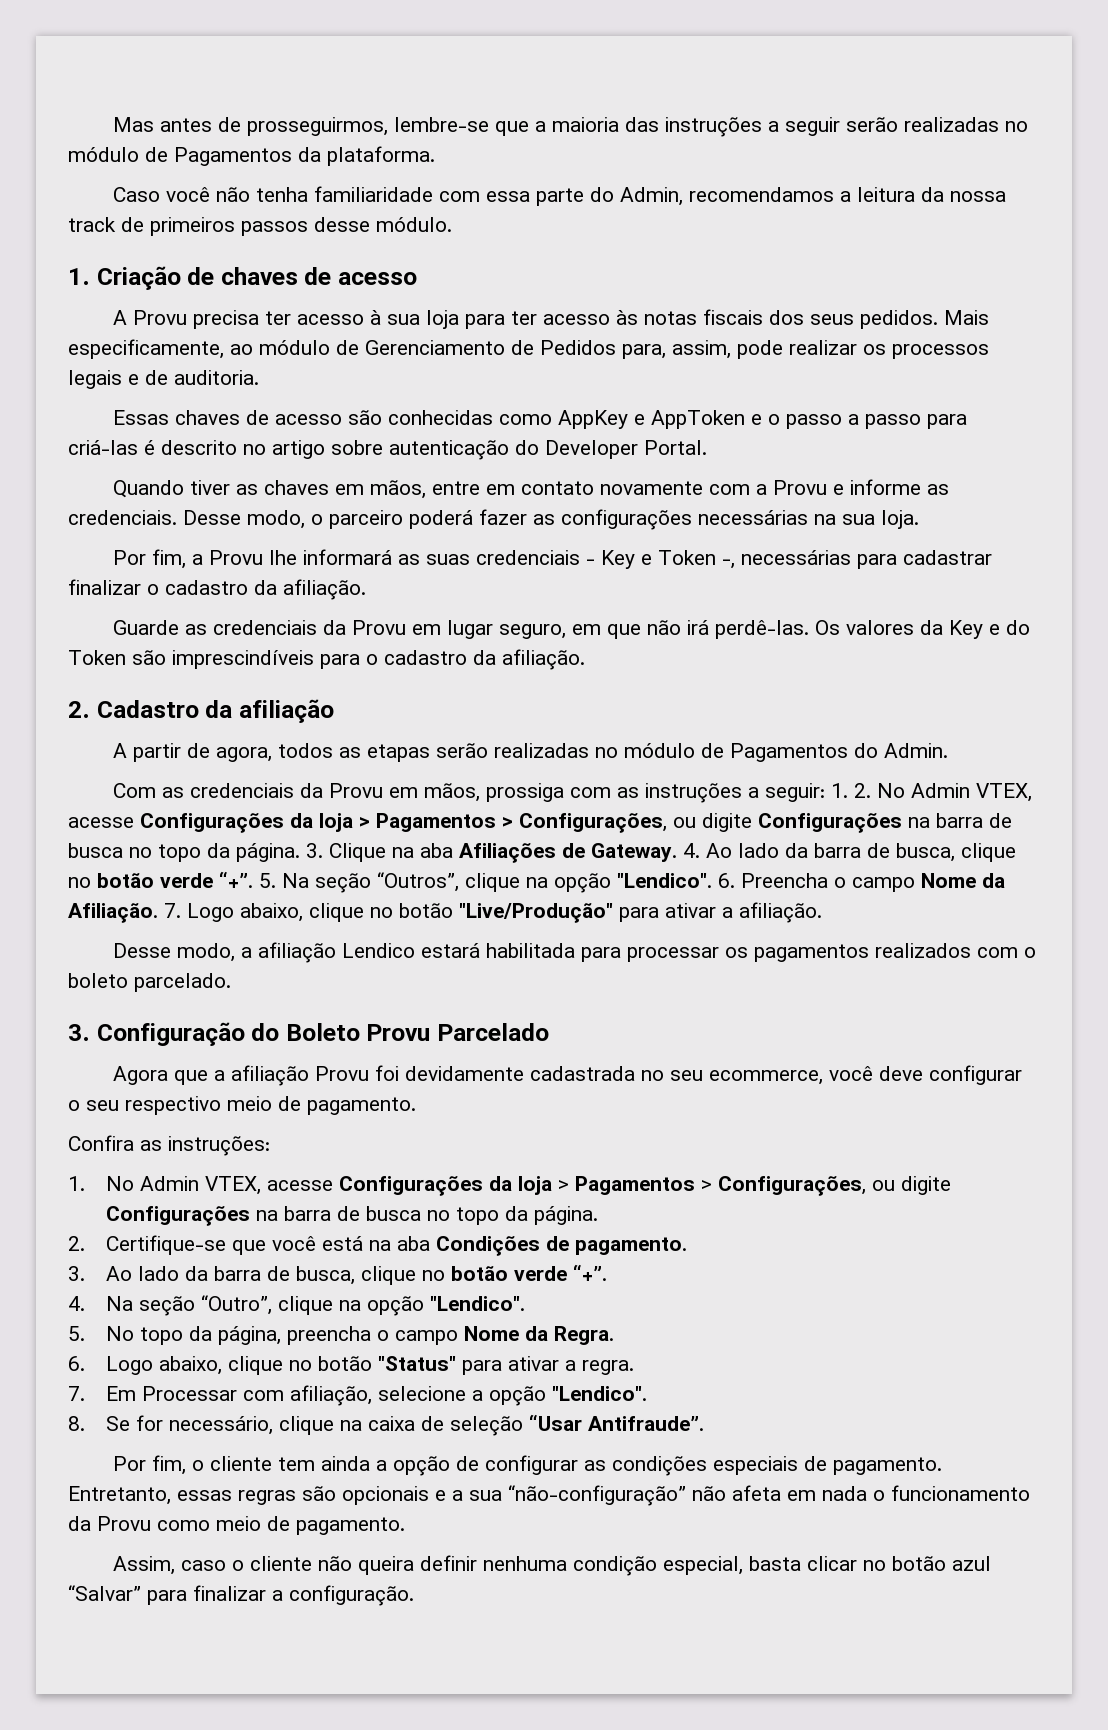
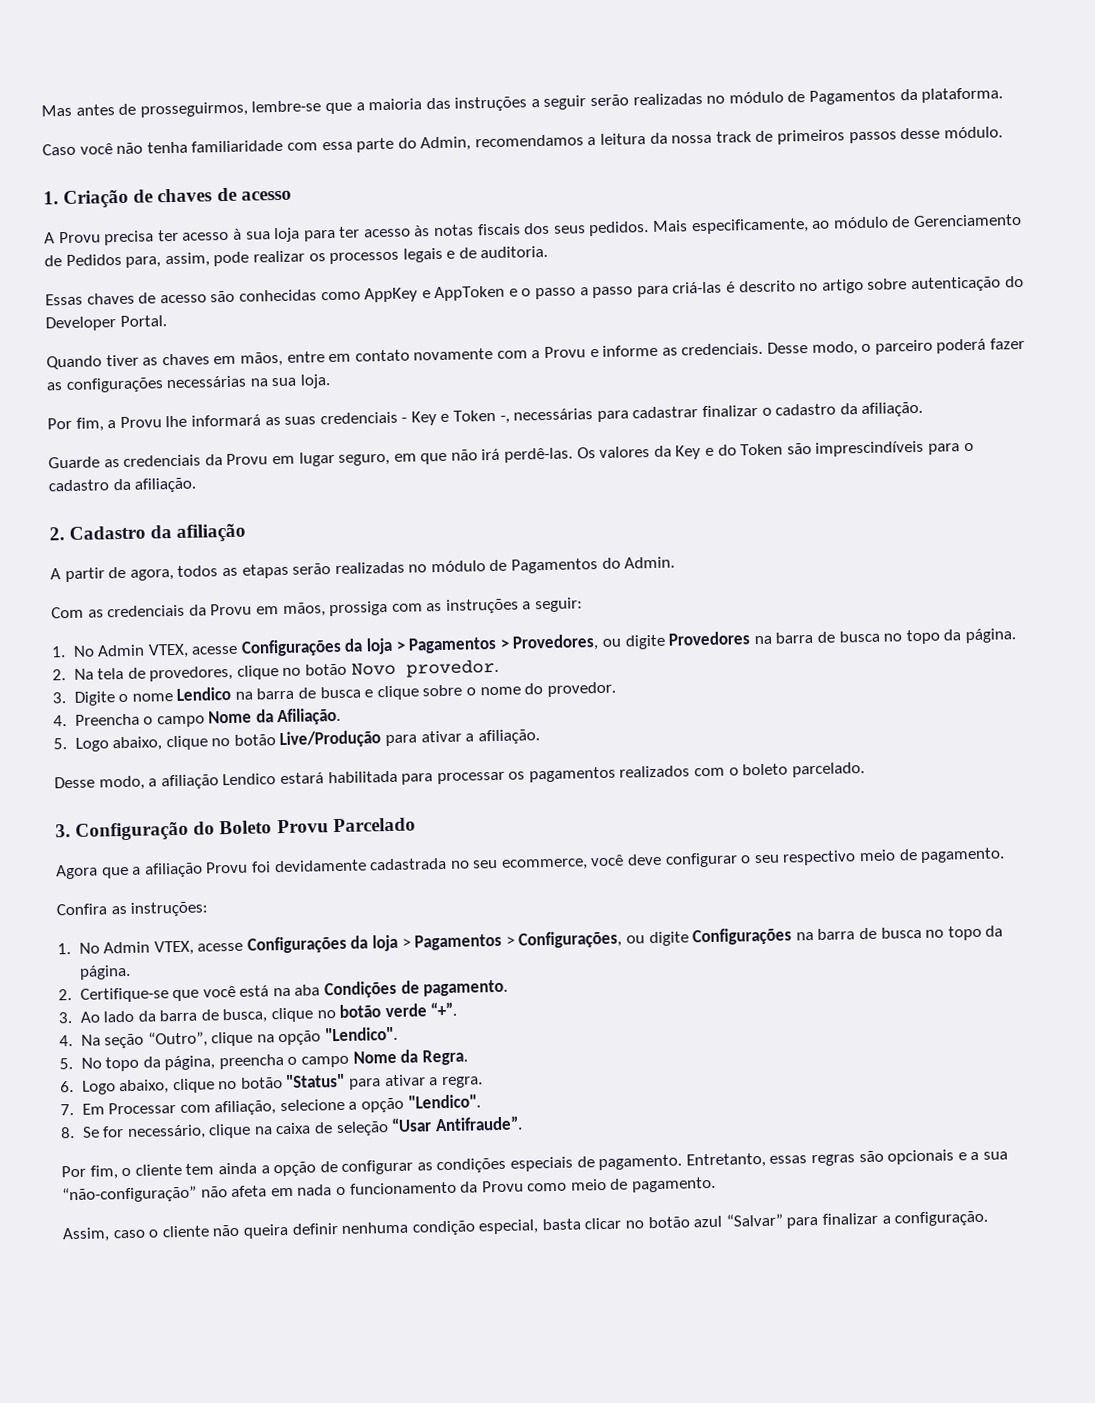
[831,783,872,798] 1. 2. -> [51,646,66,658] // 1.
[519,813,1012,833] [68,843,1016,863] [68,871,735,893] Configurações, ou digite Configurações na barra de busca no topo da página. 3. Clique na aba Afiliações de Gateway. 4. Ao lado da barra de busca, clique no botão verde “+”. 5. Na seção “Outros”, clique na opção "Lendico". 6. -> [512,628,1016,652] [52,658,499,682] [52,681,616,706] [53,715,67,727] Provedores, ou digite Provedores na barra de busca no topo da página. // 2. Na tela de provedores, clique no botão Novo provedor. // 3. Digite o nome Lendico na barra de busca e clique sobre o nome do provedor. // 4.
[164,903,613,923] 7. Logo abaixo, clique no botão "Live/Produção" -> [53,730,382,752] // 5. Logo abaixo, clique no botão Live/Produção

